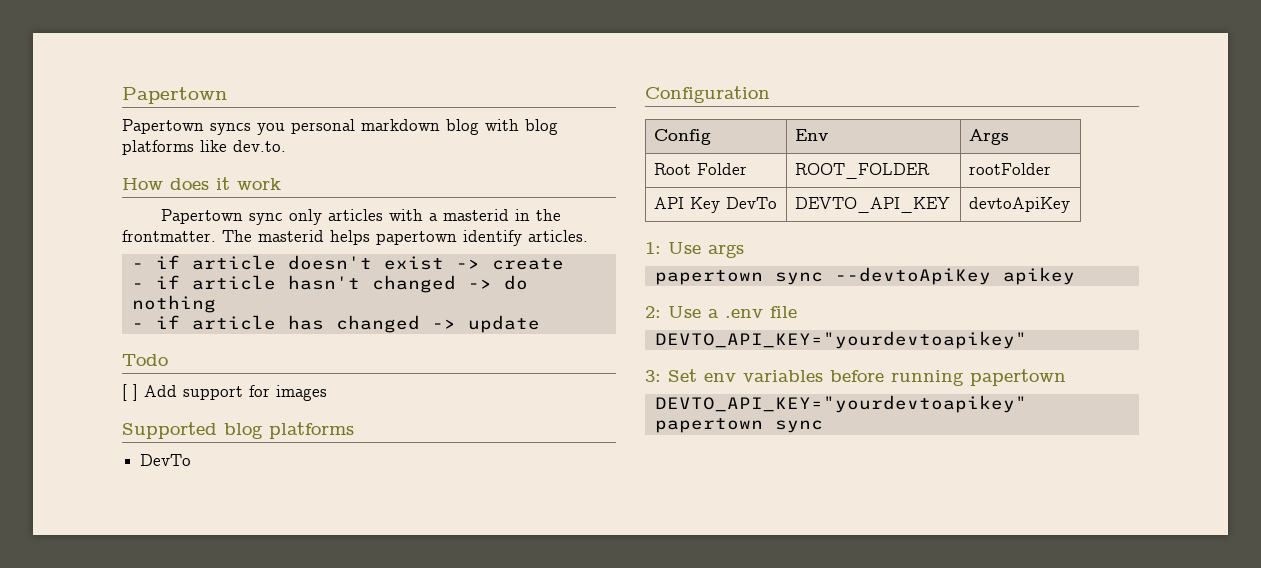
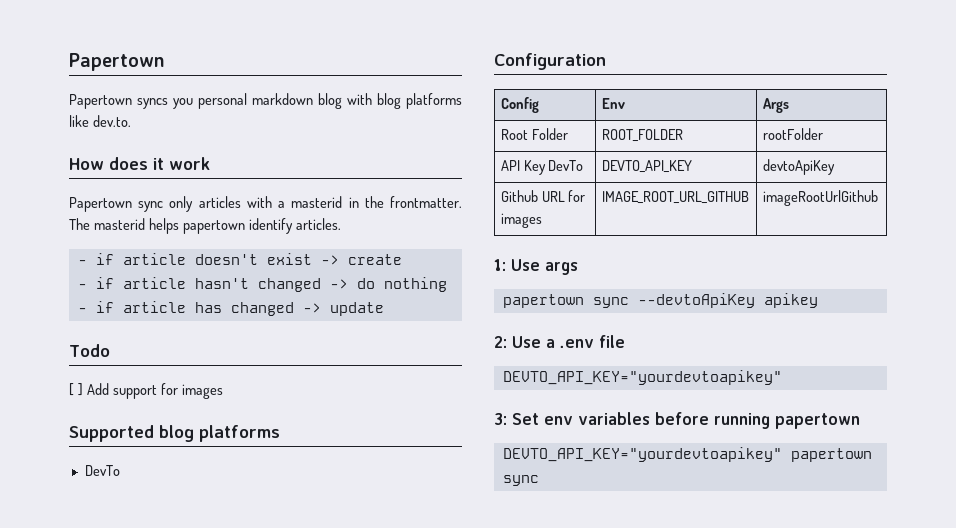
(1070, 205) none -> [500,190,586,202] [500,213,542,228] [601,191,749,204] [762,190,878,206] // Github URL for images | IMAGE_ROOT_URL_GITHUB | imageRootUrlGithub

